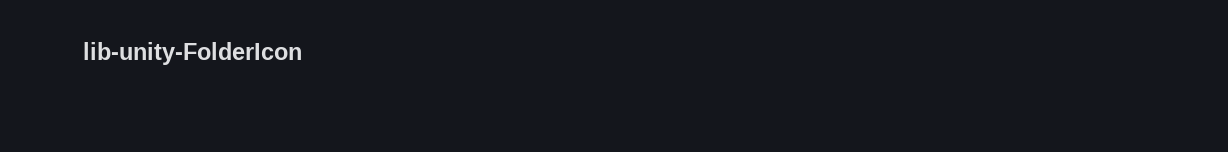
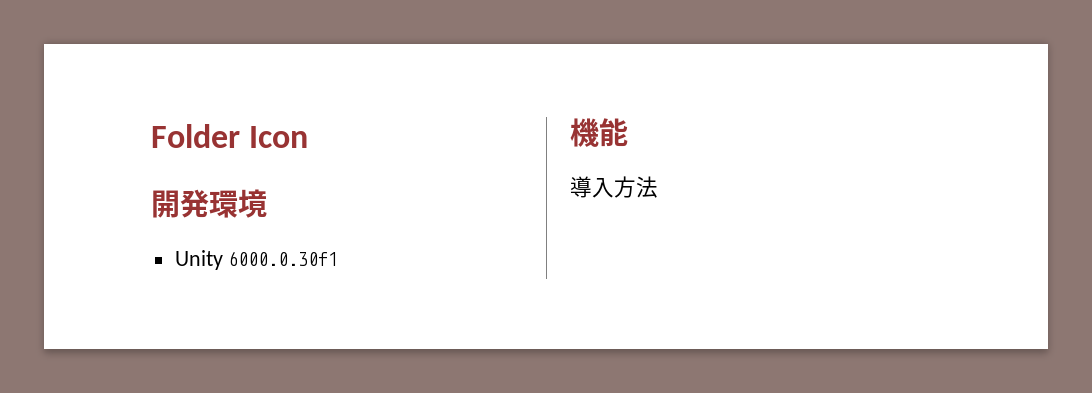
[83,42,302,65] lib-unity-FolderIcon -> [151,124,309,148] [151,189,267,218] [174,250,339,270] [570,118,628,147] [570,176,658,198] Folder Icon // 開発環境 // Unity 6000.0.30f1 // 機能 // 導入方法

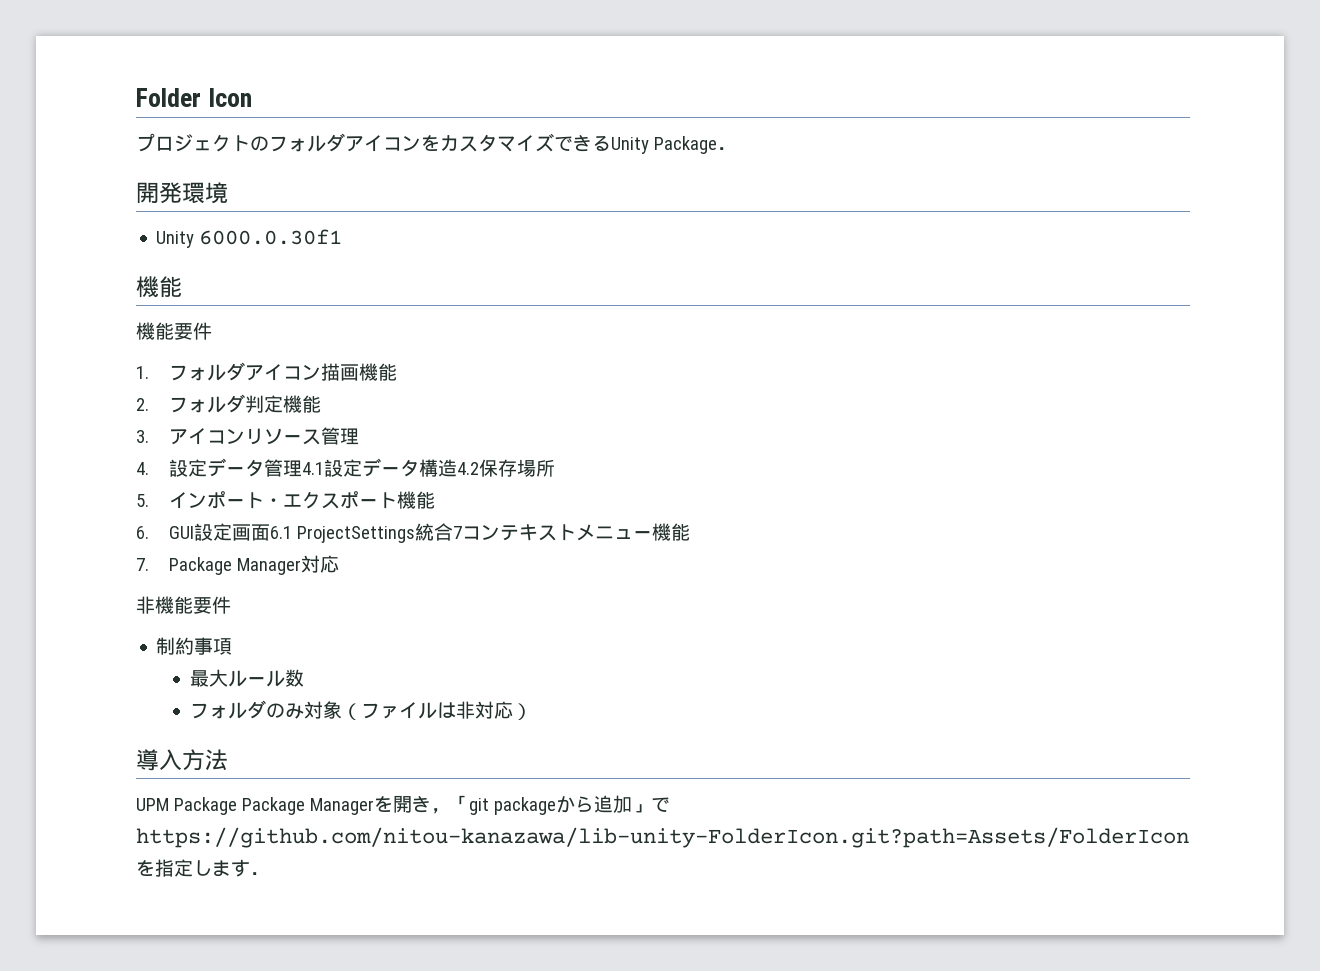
(309, 137) none -> [136,133,736,154] // プロジェクトのフォルダアイコンをカスタマイズできるUnity Package．
[570,176,658,198] 導入方法 -> [136,322,212,340] [136,362,398,381] [136,394,322,413] [136,427,360,445] [136,458,556,477] [136,491,436,509] [136,523,691,543] [136,555,340,575] [136,596,231,614] [156,637,233,655] [189,669,304,687] [189,700,532,720] [136,749,228,771] [136,795,670,815] [136,827,1189,848] [136,859,269,877] 機能要件 // 1.フォルダアイコン描画機能 // 2.フォルダ判定機能 // 3.アイコンリソース管理 // 4.設定データ管理4.1設定データ構造4.2保存場所 // 5.インポート・エクスポート機能 // 6. GUI設定画面6.1 ProjectSettings統合7コンテキストメニュー機能 // 7. Package Manager対応 // 非機能要件 // 制約事項 // 最大ルール数 // フォルダのみ対象（ファイルは非対応） // 導入方法 // UPM Package Package Managerを開き，「git packageから追加」でhttps://github.com/nitou-kanazawa/lib-unity-FolderIcon.git?path=Assets/FolderIconを指定します．

